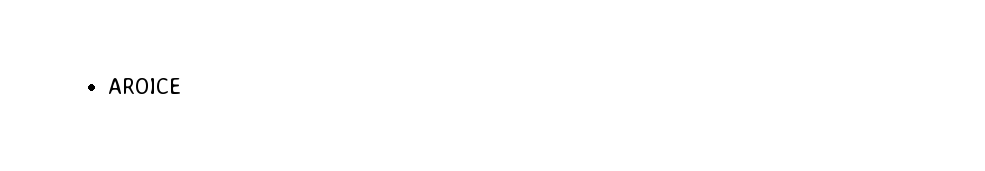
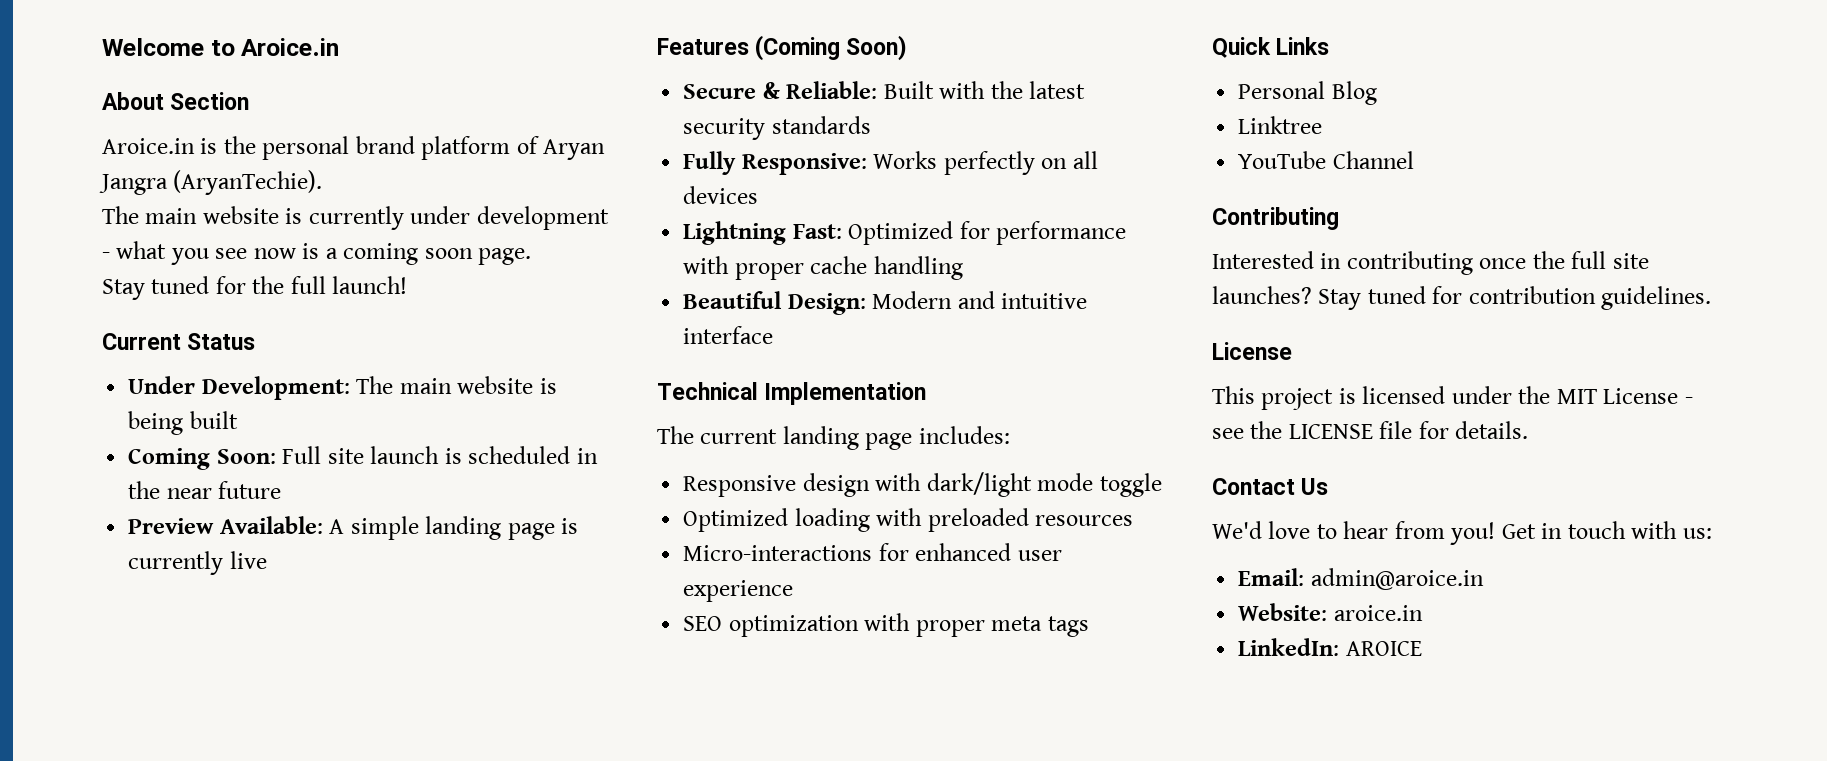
(108, 86) none -> [102,38,340,56] [102,92,250,110] [102,136,606,160] [99,170,323,195] [102,206,609,230] [102,241,532,265] [102,276,408,300] [102,333,256,350] [128,376,557,400] [128,411,238,435] [128,446,598,470] [128,481,282,499] [128,516,579,540] [128,551,267,575] [657,35,908,61] [683,81,1086,99] [683,116,871,140] [683,151,1098,175] [683,186,759,204] [683,221,1127,245] [683,256,963,280] [683,291,1088,315] [683,326,774,344] [657,382,927,405] [657,426,1010,450] [683,472,1162,497] [683,508,1134,532] [683,543,1062,561] [683,580,794,602] [683,613,1089,637] [1212,37,1330,58] [1238,81,1377,105] [1238,116,1323,134] [1238,151,1414,169] [1212,207,1339,230] [1212,251,1649,275] [1212,286,1712,310] [1212,342,1292,360] [1212,386,1693,410] [1212,421,1529,439] [1212,478,1329,495] [1212,521,1712,545] [1238,568,1484,590] [1238,603,1423,621] [1238,638,1340,656] Welcome to Aroice.in // About Section // Aroice.in is the personal brand platform of Aryan Jangra (AryanTechie). // The main website is currently under development - what you see now is a coming soon page. // Stay tuned for the full launch! // Current Status // Under Development: The main website is being built // Coming Soon: Full site launch is scheduled in the near future // Preview Available: A simple landing page is currently live // Features (Coming Soon) // Secure & Reliable: Built with the latest security standards // Fully Responsive: Works perfectly on all devices // Lightning Fast: Optimized for performance with proper cache handling // Beautiful Design: Modern and intuitive interface // Technical Implementation // The current landing page includes: // Responsive design with dark/light mode toggle // Optimized loading with preloaded resources // Micro-interactions for enhanced user experience // SEO optimization with proper meta tags // Quick Links // Personal Blog // Linktree // YouTube Channel // Contributing // Interested in contributing once the full site launches? Stay tuned for contribution guidelines. // License // This project is licensed under the MIT License - see the LICENSE file for details. // Contact Us // We'd love to hear from you! Get in touch with us: // Email: admin@aroice.in // Website: aroice.in // LinkedIn:

